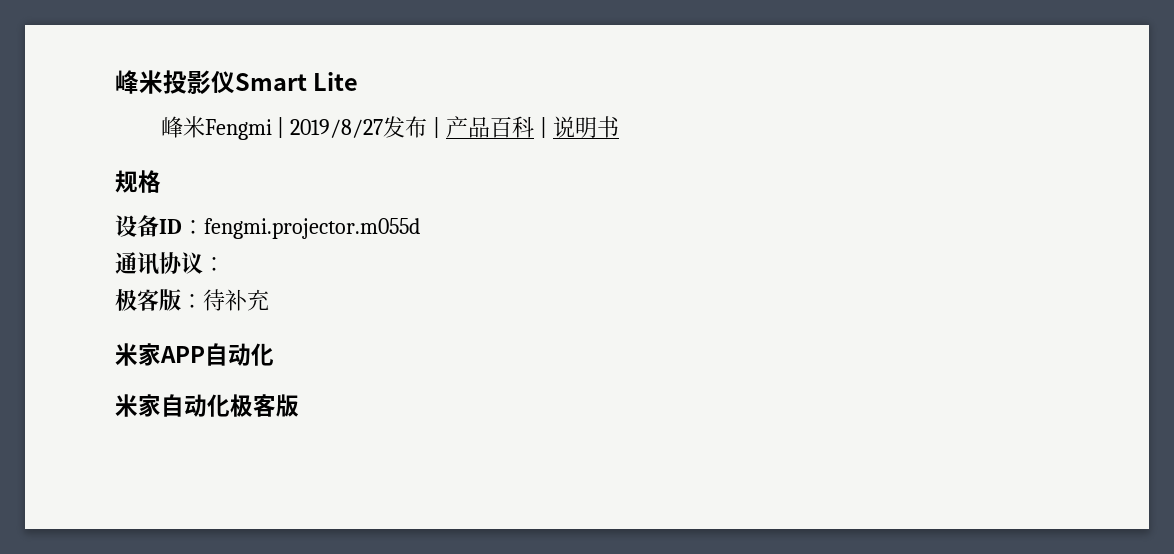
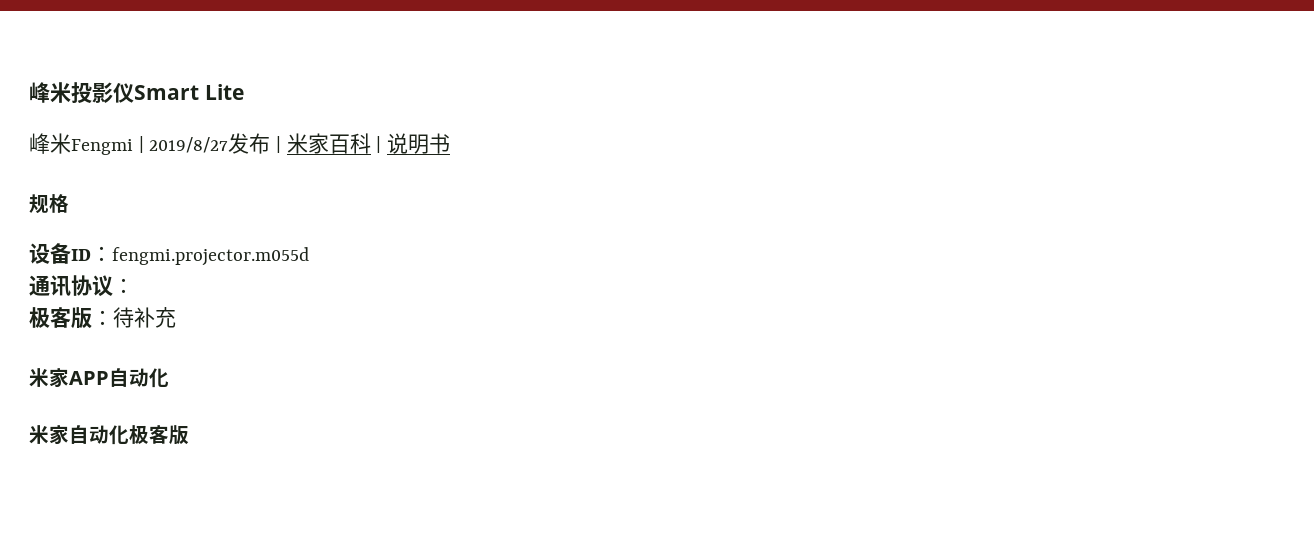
[446,116,491,138] 产品 -> [286,133,329,154] 米家

